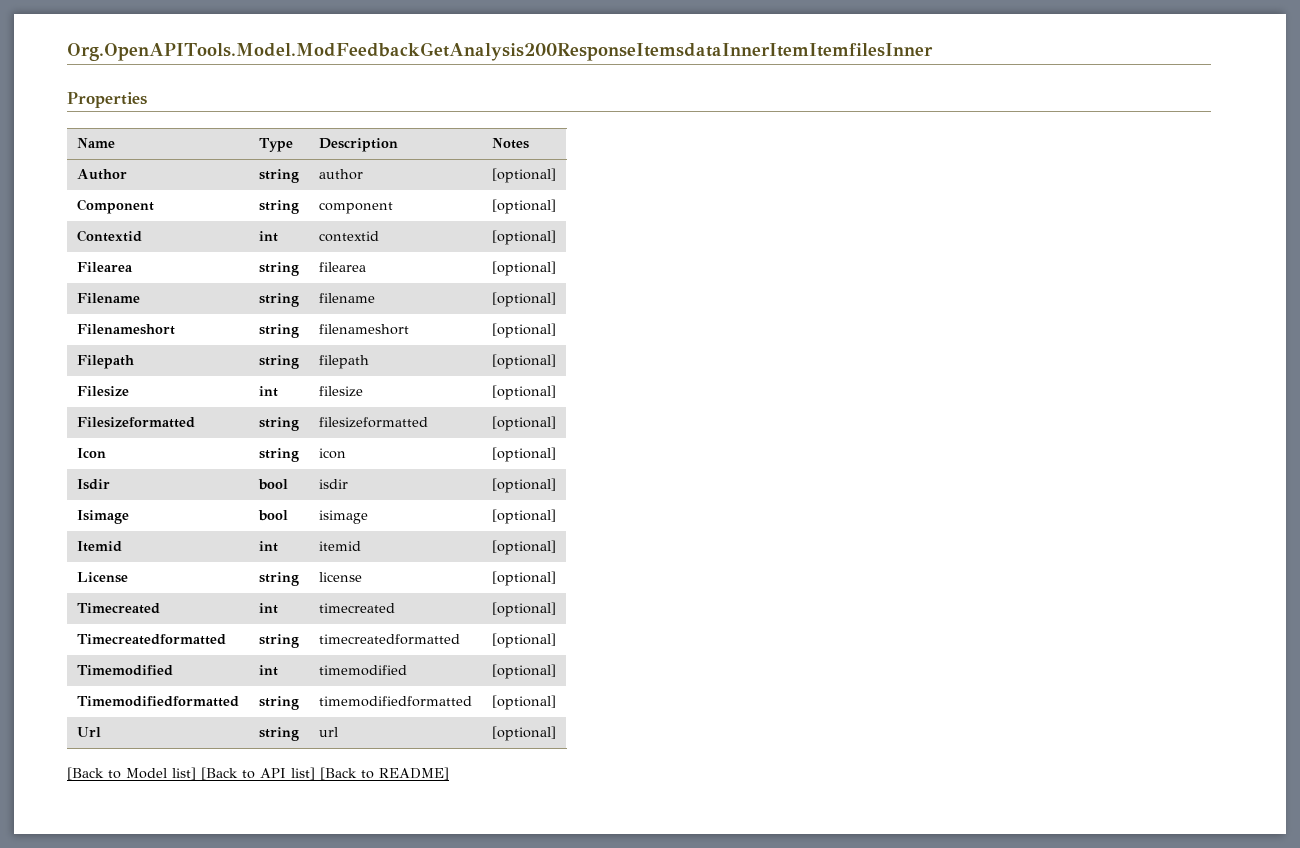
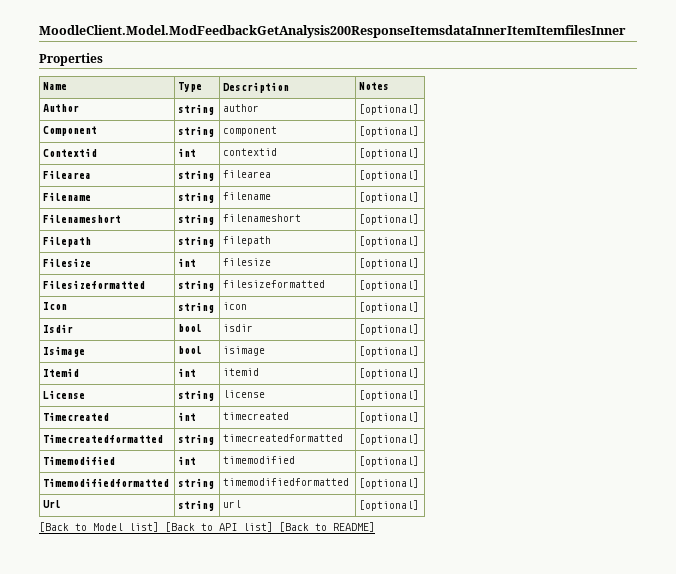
[67,42,933,61] Org.OpenAPITools.Model.ModFeedbackGetAnalysis200ResponseItemsdataInnerItemItemfilesInner -> [39,25,626,38] MoodleClient.Model.ModFeedbackGetAnalysis200ResponseItemsdataInnerItemItemfilesInner

